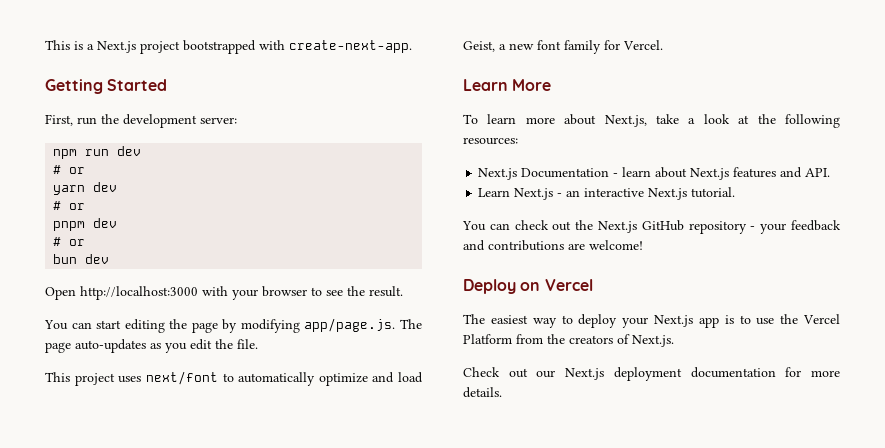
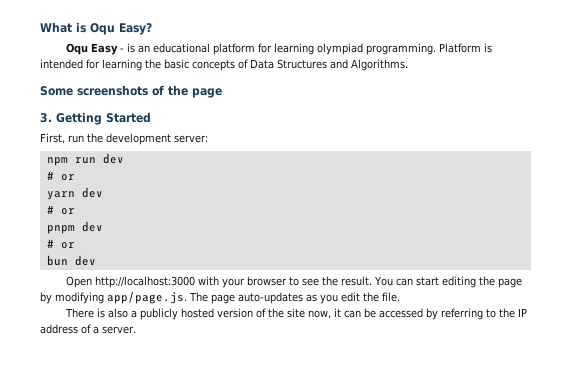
[45,40,412,54] This is a Next.js project bootstrapped with create-next-app. // -> [40,22,152,35] [66,43,493,55] [40,59,408,71] [40,85,222,98] [40,113,52,123] What is Oqu Easy? // Oqu Easy - is an educational platform for learning olympiad programming. Platform is intended for learning the basic concepts of Data Structures and Algorithms. // Some screenshots of the page // 3.
(403, 291) // -> (373, 281) none
[45,371,423,386] [463,40,663,54] [463,79,552,91] [463,114,840,128] [463,137,518,145] [478,167,831,180] [478,187,736,200] [462,220,841,234] [463,240,643,251] [463,279,593,294] [463,314,840,328] [463,334,674,347] [463,367,840,381] [463,387,502,398] This project uses next/font to automatically optimize and load Geist, a new font family for Vercel. // Learn More // To learn more about Next.js, take a look at the following resources: // Next.js Documentation - learn about Next.js features and API. // Learn Next.js - an interactive Next.js tutorial. // You can check out the Next.js GitHub repository - your feedback and contributions are welcome! // Deploy on Vercel // The easiest way to deploy your Next.js app is to use the Vercel Platform from the creators of Next.js. // Check out our Next.js deployment documentation for more details. -> [65,308,528,320] [40,324,136,334] There is also a publicly hosted version of the site now, it can be accessed by referring to the IP address of a server.

